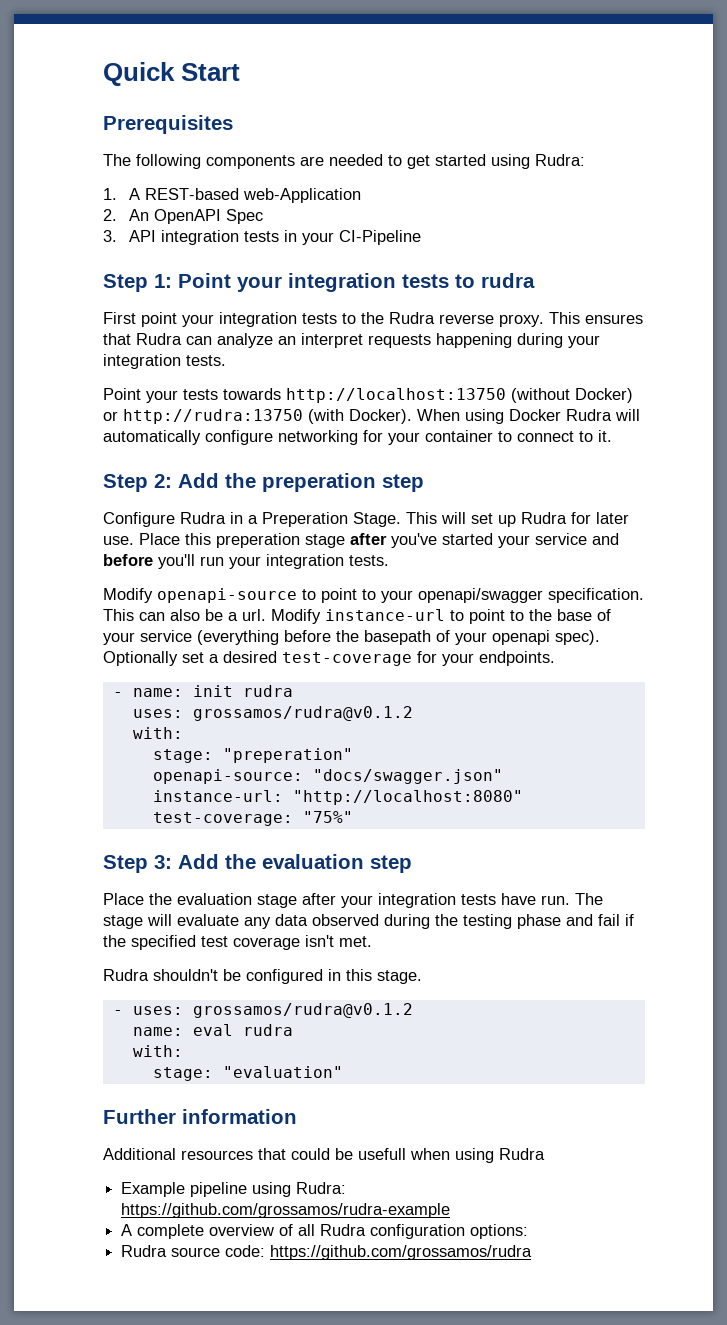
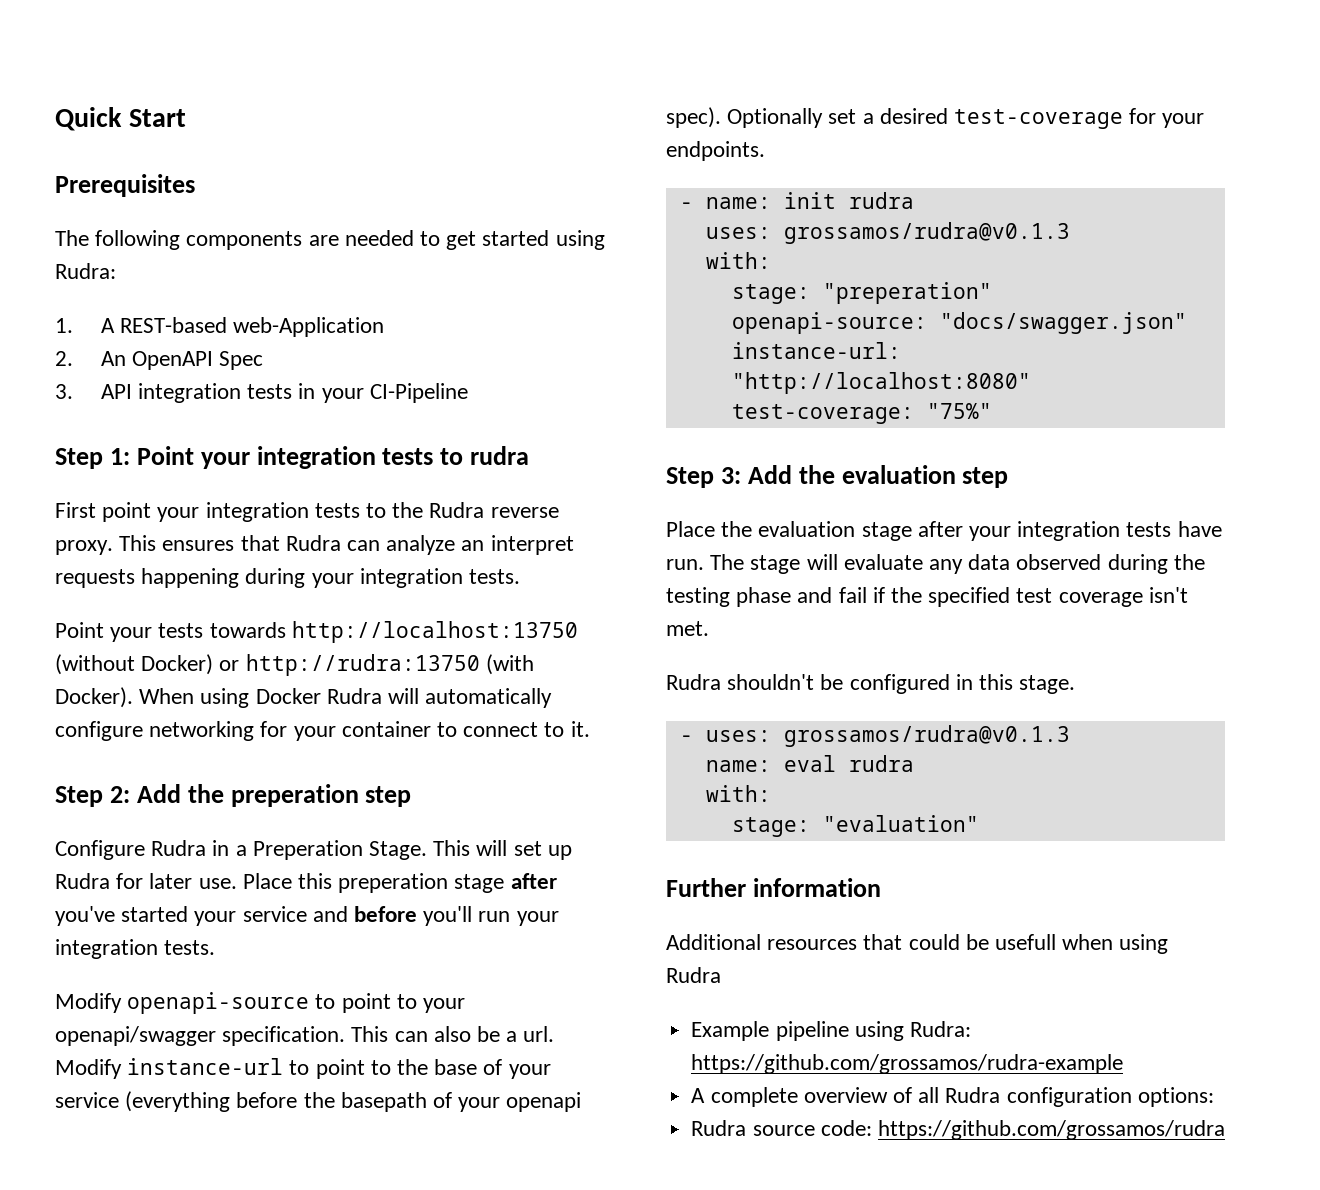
[192,706,413,721] grossamos/rudra@v0.1.2 -> [783,222,1070,244] grossamos/rudra@v0.1.3
[192,1003,413,1018] grossamos/rudra@v0.1.2 -> [783,725,1070,747] grossamos/rudra@v0.1.3

